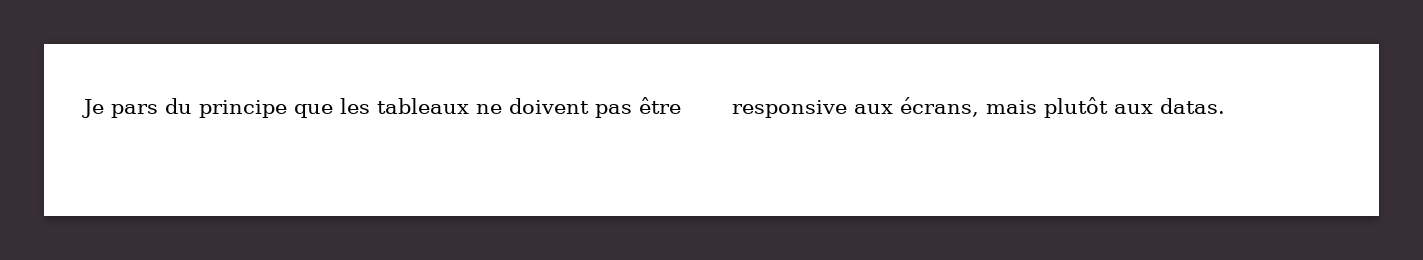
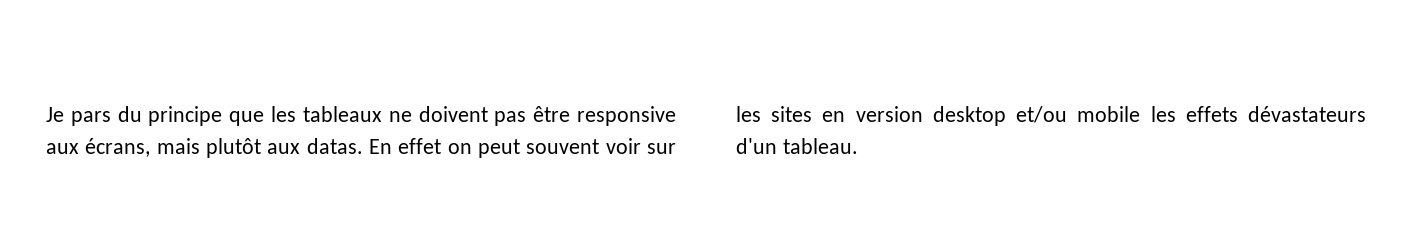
(1225, 106) none -> [369,138,676,158] [736,106,1366,126] [736,138,858,154] En effet on peut souvent voir sur les sites en version desktop et/ou mobile les effets dévastateurs d'un tableau.

